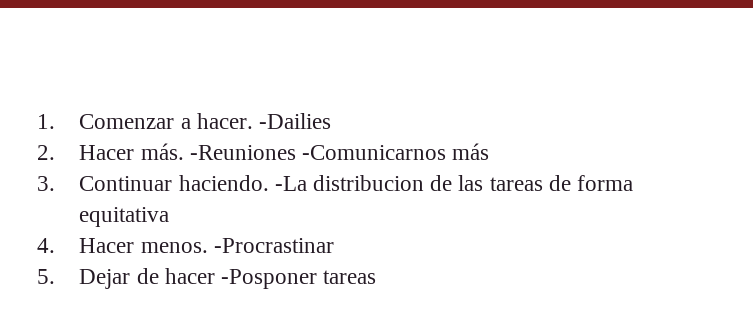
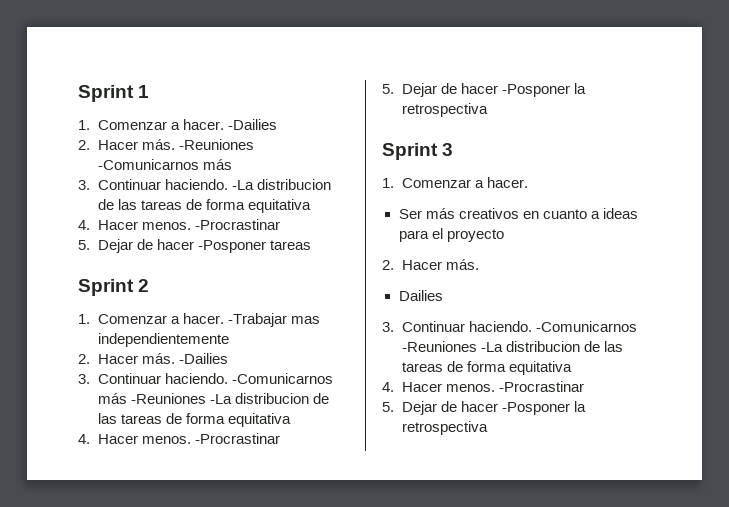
(37, 121) none -> [78,85,150,102] Sprint 1 //
(377, 277) none -> [78,279,150,296] [78,313,320,327] [97,333,229,347] [78,353,228,364] [78,373,333,384] [97,393,329,404] [97,413,291,427] [78,433,280,444] [382,83,586,97] [401,103,488,117] [382,143,454,160] [382,177,528,188] [398,208,638,219] [398,228,504,242] [382,259,479,270] [398,290,443,301] [382,321,637,332] [401,341,623,352] [401,361,572,375] [382,381,584,392] [382,401,586,415] [401,421,488,435] // Sprint 2 // 1. Comenzar a hacer. -Trabajar mas independientemente // 2. Hacer más. -Dailies // 3. Continuar haciendo. -Comunicarnos más -Reuniones -La distribucion de las tareas de forma equitativa // 4. Hacer menos. -Procrastinar // 5. Dejar de hacer -Posponer la retrospectiva // Sprint 3 // 1. Comenzar a hacer. // Ser más creativos en cuanto a ideas para el proyecto // 2. Hacer más. // Dailies // 3. Continuar haciendo. -Comunicarnos -Reuniones -La distribucion de las tareas de forma equitativa // 4. Hacer menos. -Procrastinar // 5. Dejar de hacer -Posponer la retrospectiva

